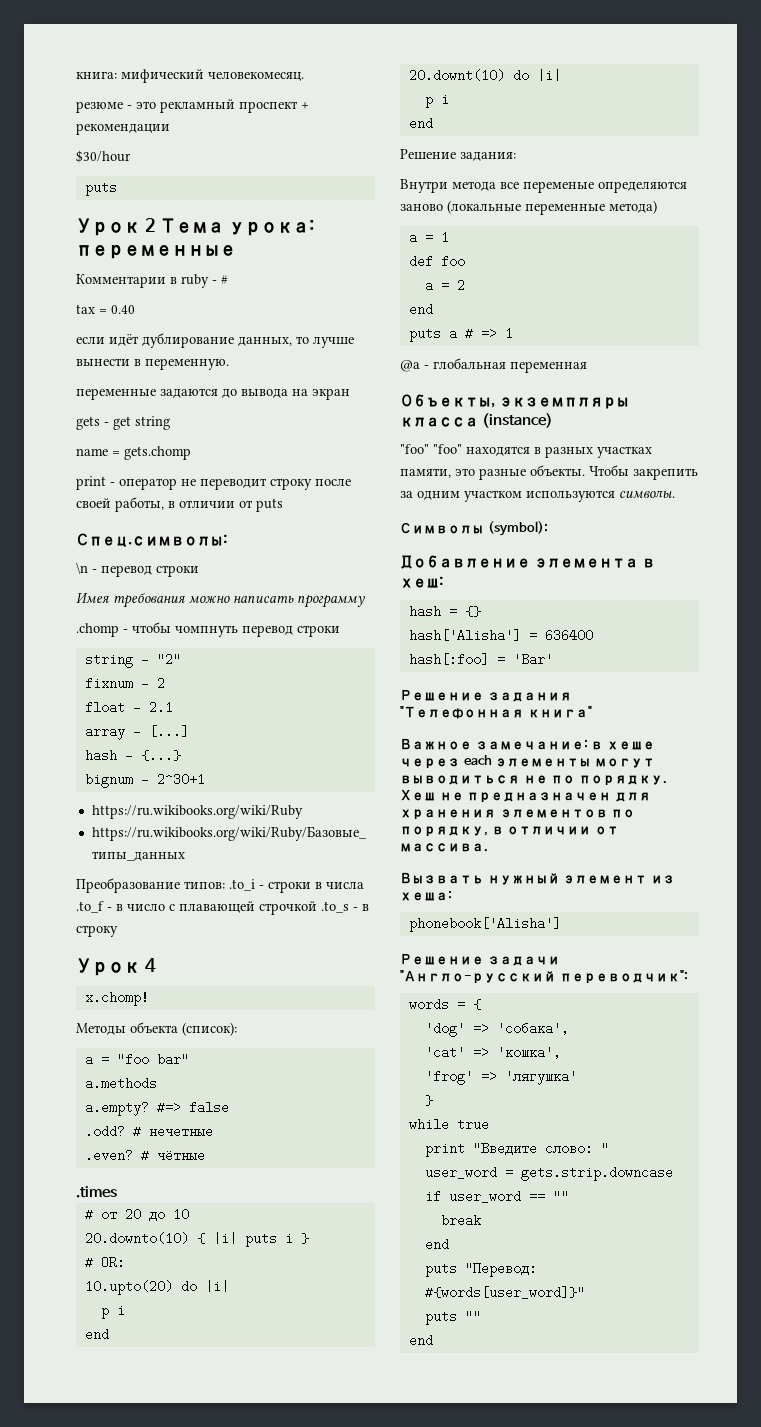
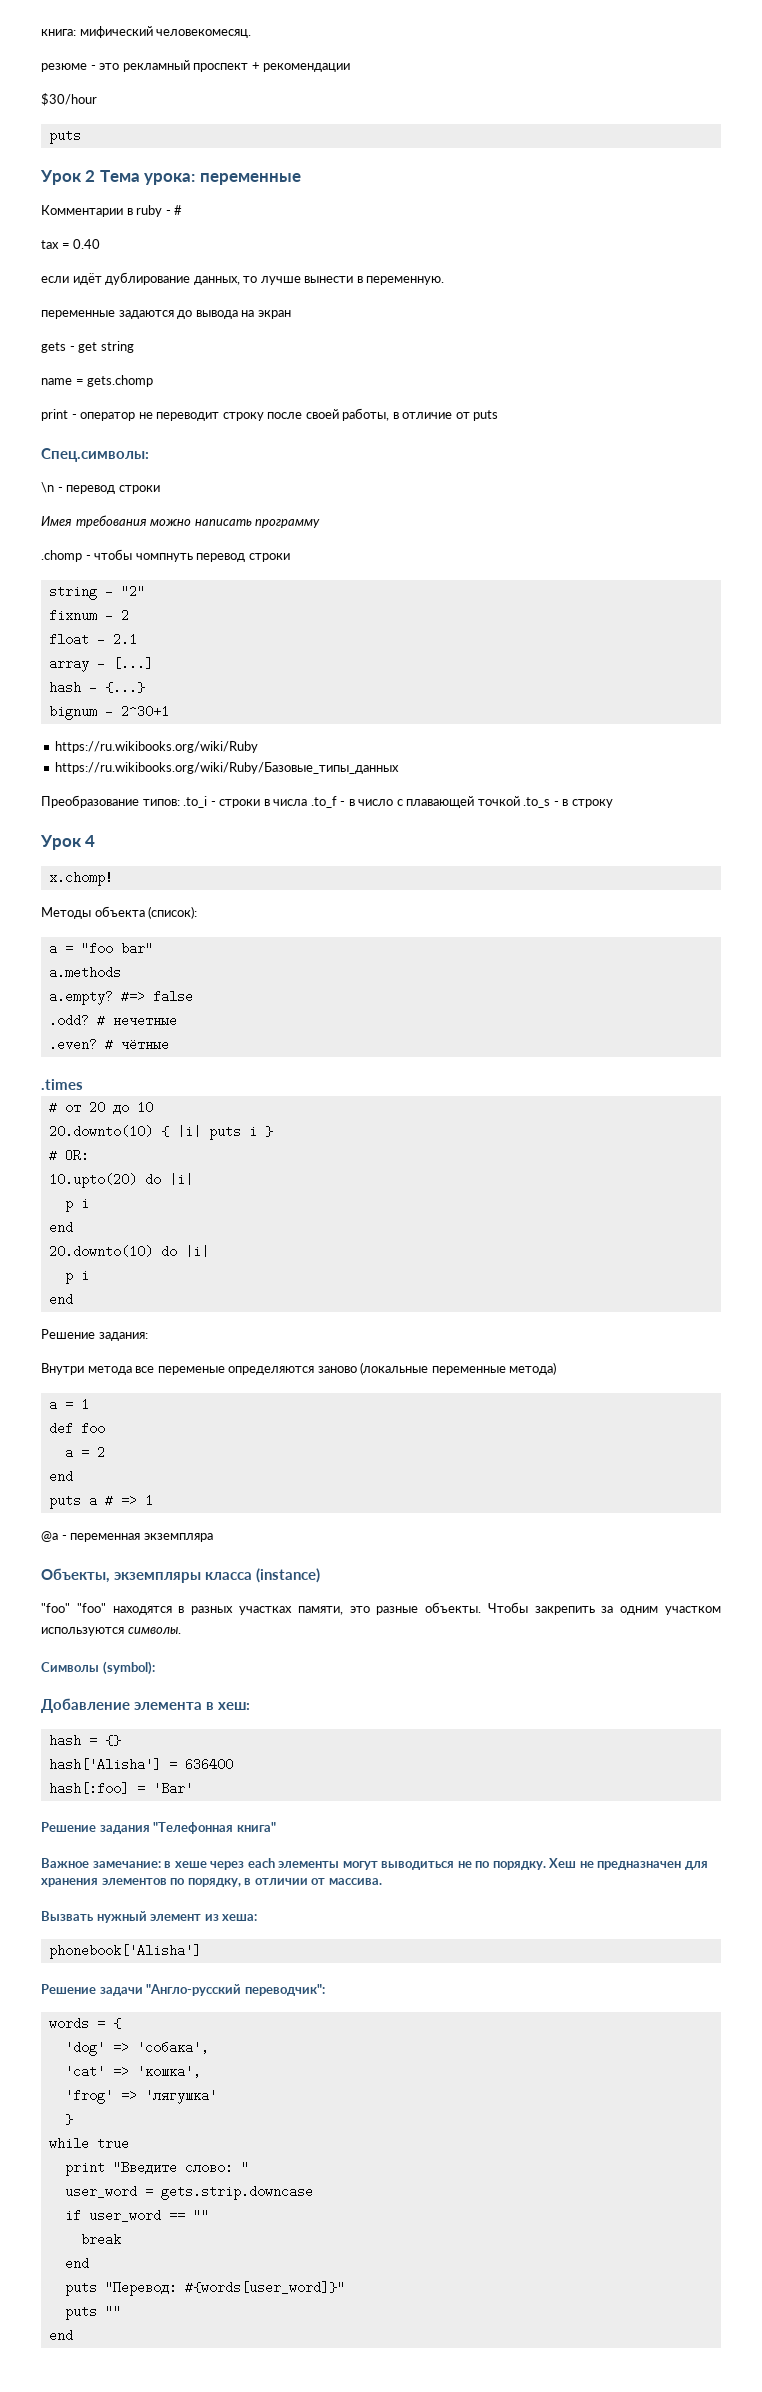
[179,500,235,508] отличии -> [402,412,453,419] отличие
[259,901,317,915] строчкой -> [477,796,520,806] точкой
[408,69,505,82] 20.downt(10) -> [48,1245,153,1258] 20.downto(10)
[433,358,506,369] глобальная -> (67, 1537) none
(587, 367) none -> [143,1533,213,1542] экземпляра

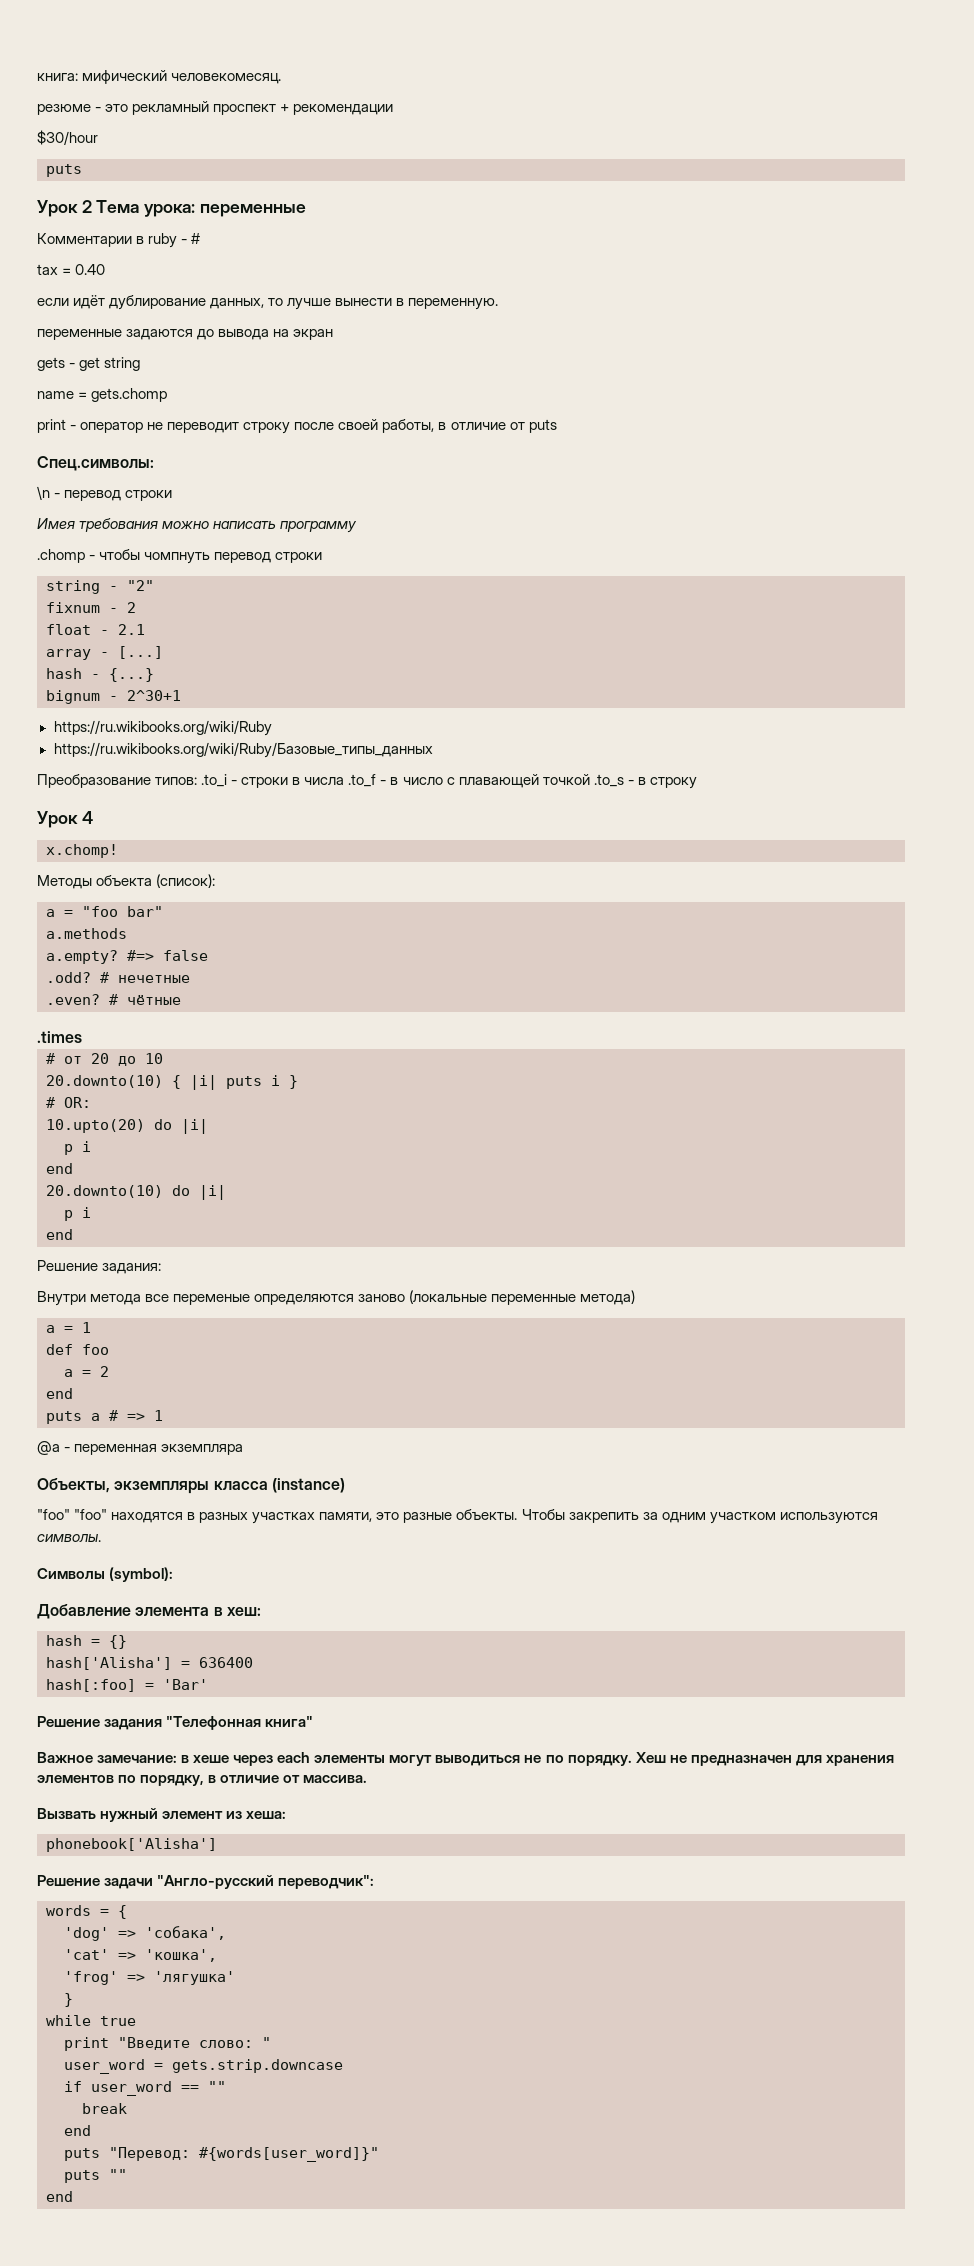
[254,1878,308,1885] отличии -> [220,1775,280,1783] отличие

